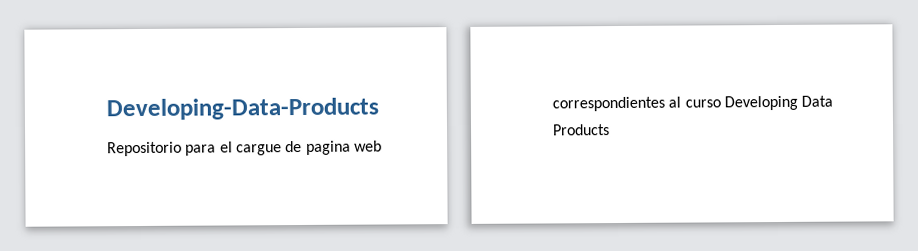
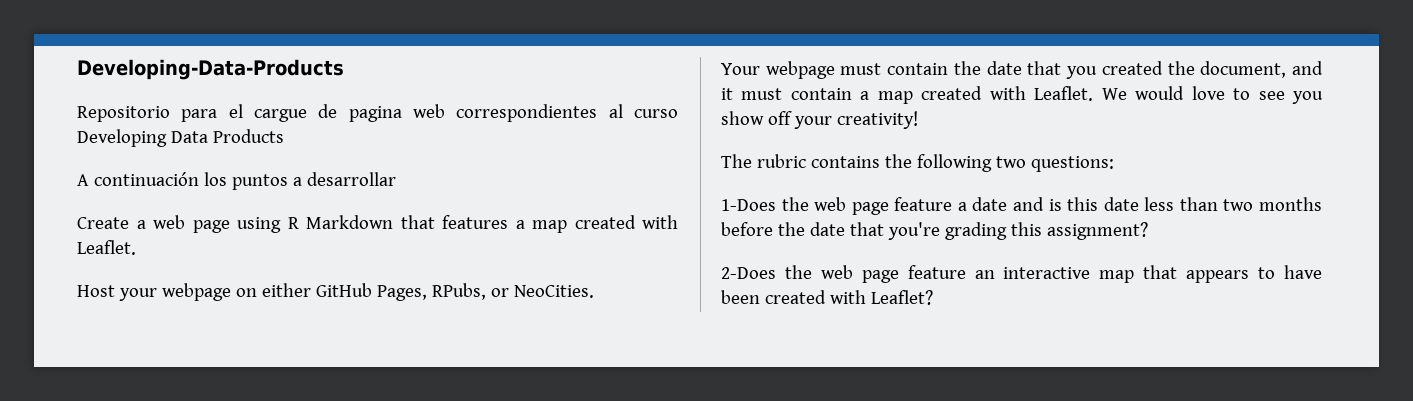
(610, 130) none -> [77,172,396,190] [77,215,678,233] [77,240,136,255] [77,283,594,301] [721,61,1323,79] [721,86,1323,104] [721,111,918,129] [721,154,1114,172] [721,197,1322,215] [721,222,1148,240] [721,265,1322,283] [721,290,933,305] // A continuación los puntos a desarrollar // Create a web page using R Markdown that features a map created with Leaflet. // Host your webpage on either GitHub Pages, RPubs, or NeoCities. // Your webpage must contain the date that you created the document, and it must contain a map created with Leaflet. We would love to see you show off your creativity! // The rubric contains the following two questions: // 1-Does the web page feature a date and is this date less than two months before the date that you're grading this assignment? // 2-Does the web page feature an interactive map that appears to have been created with Leaflet?

